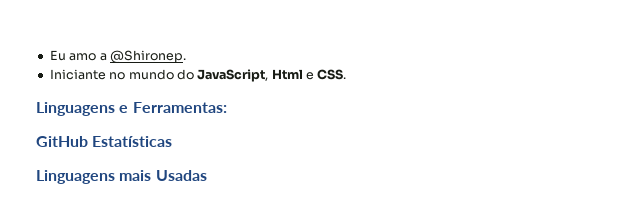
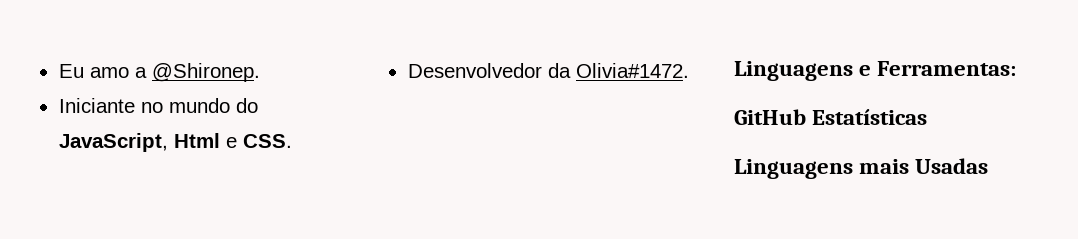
(347, 74) none -> [407,63,689,78] // Desenvolvedor da Olivia#1472.

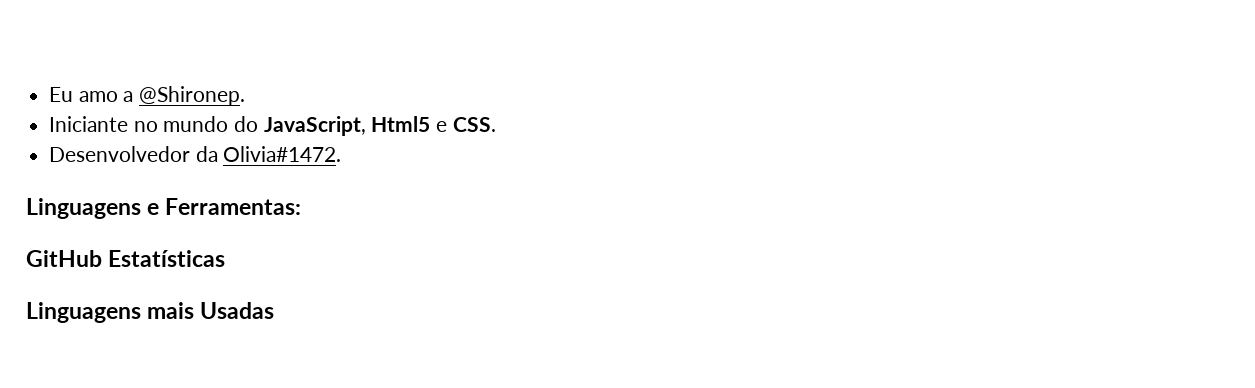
[173,133,220,148] Html -> [371,116,431,132] Html5

